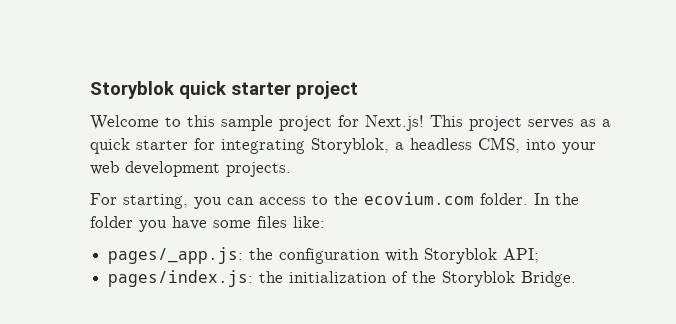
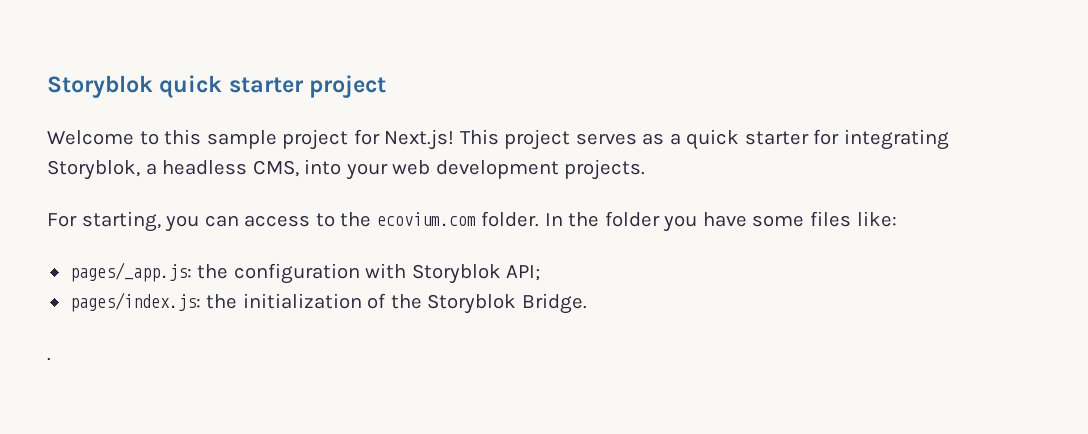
(577, 279) none -> [47,357,51,361] // .

